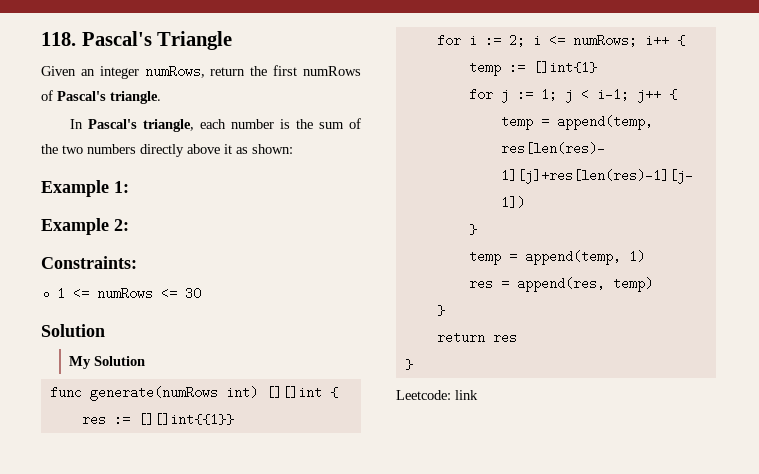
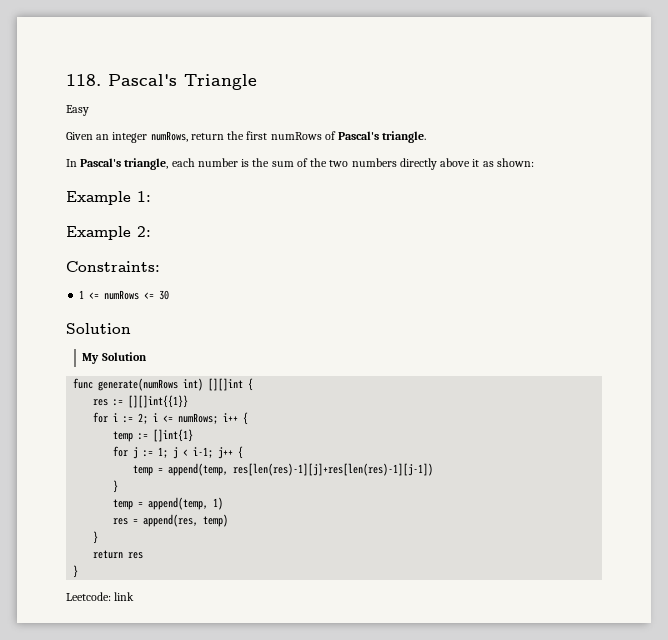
(233, 40) none -> [66,105,89,116] // Easy

